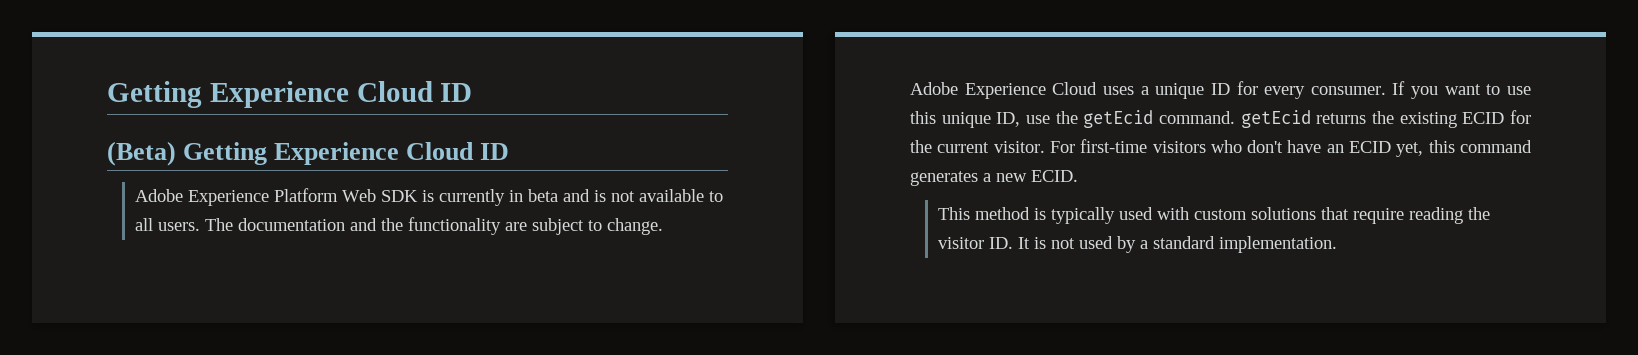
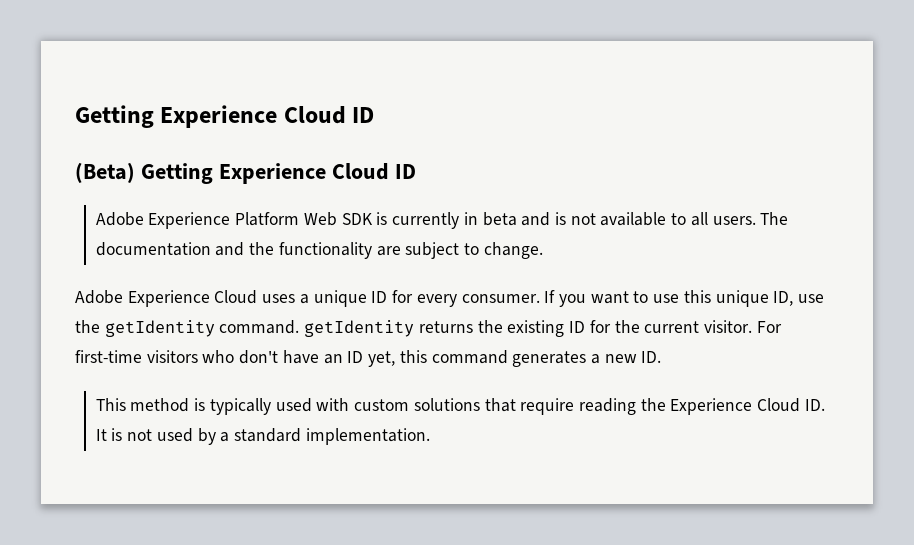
[1083,110,1311,128] getEcid command. getEcid -> [104,320,415,337] getIdentity command. getIdentity
[1462,112,1505,124] ECID -> [569,321,586,333] ID
[1349,141,1392,153] ECID -> [347,351,364,363] ID
[1031,170,1078,182] ECID. -> [641,351,662,363] ID.
[938,237,985,249] visitor -> [670,398,801,415] Experience Cloud

